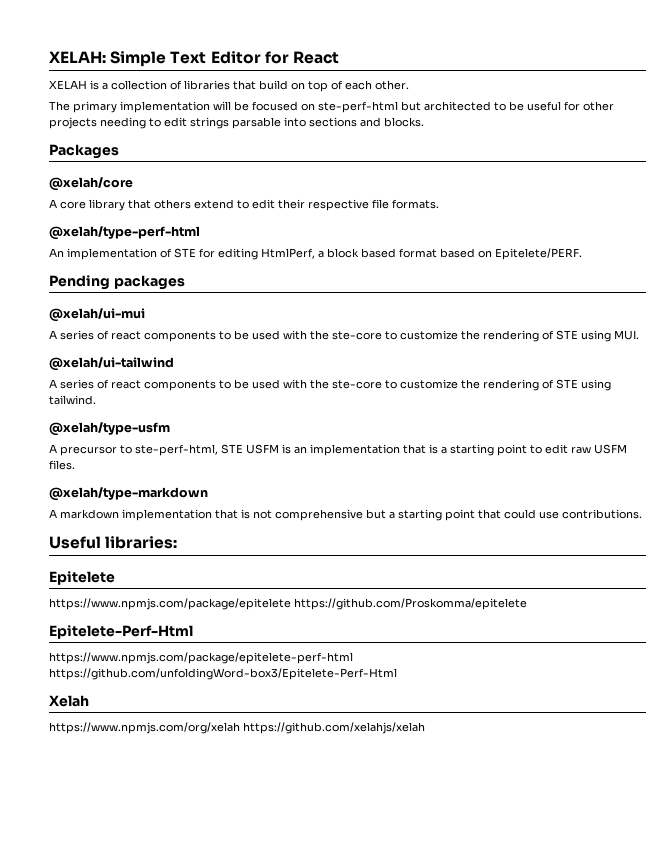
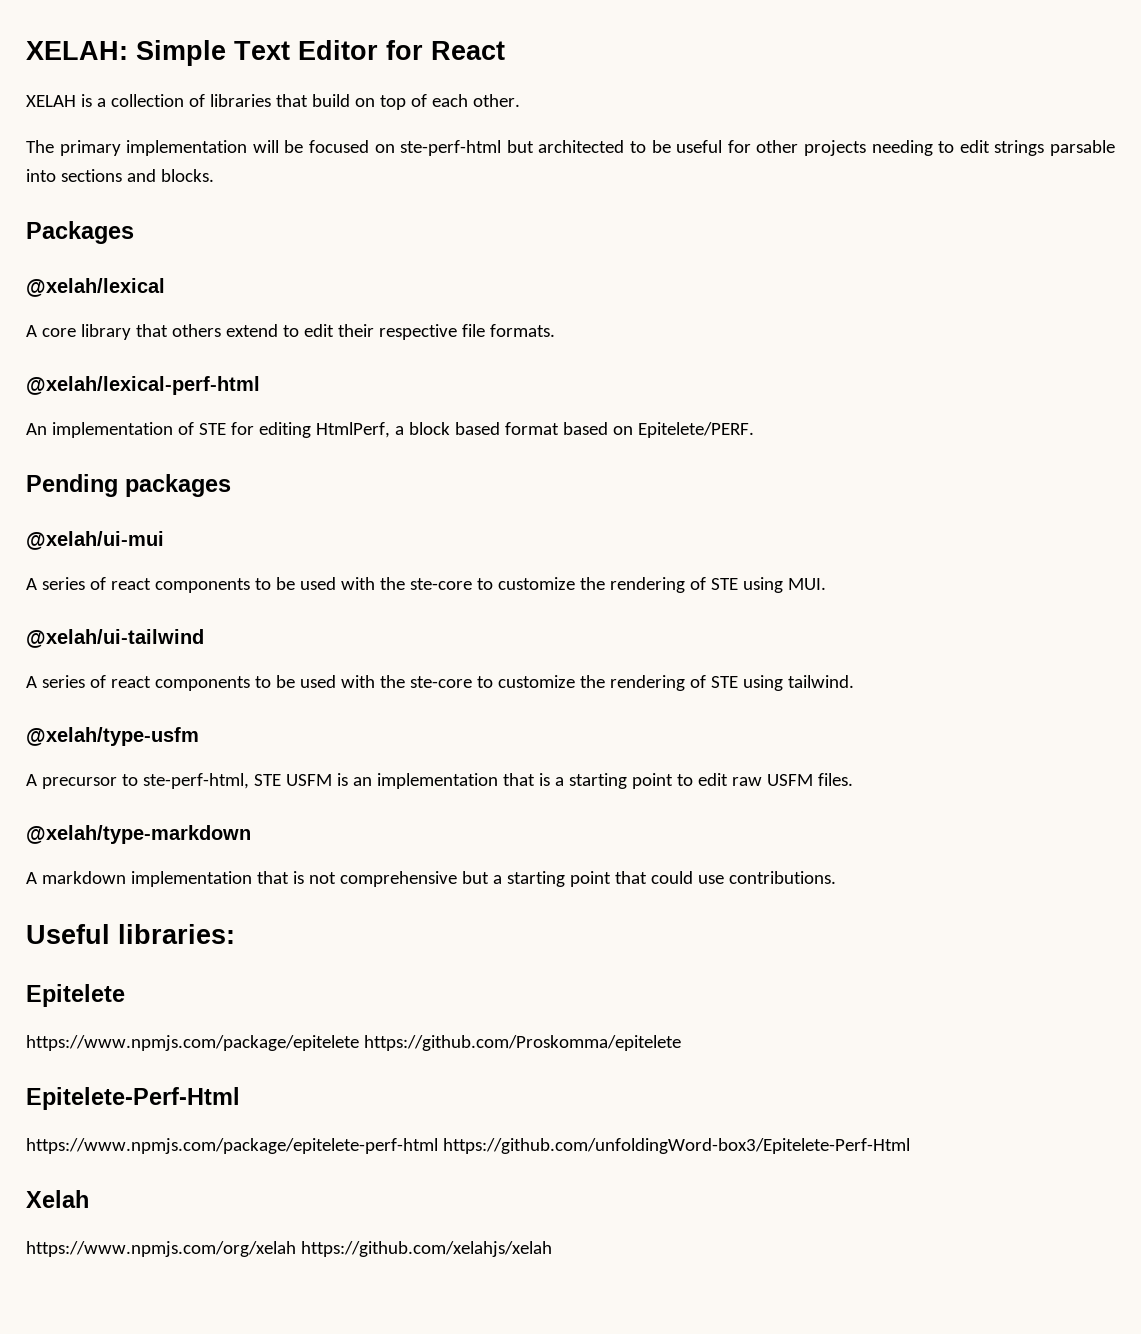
[49,177,133,191] @xelah/core -> [26,278,165,297] @xelah/lexical
[49,226,200,240] @xelah/type-perf-html -> [26,376,260,395] @xelah/lexical-perf-html

